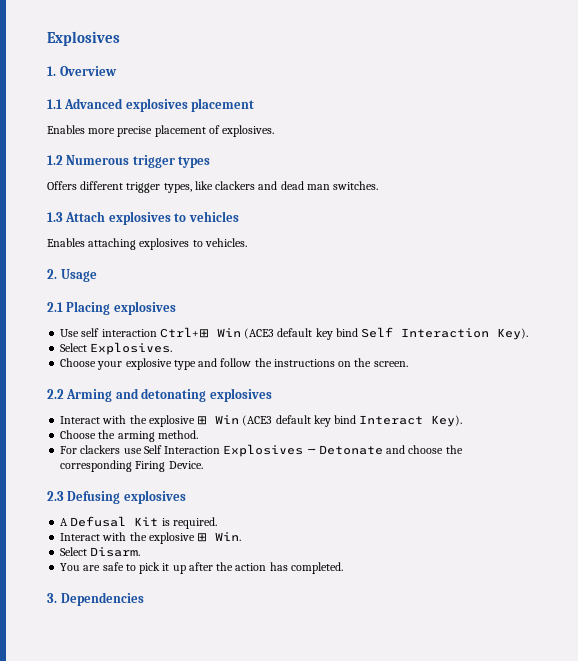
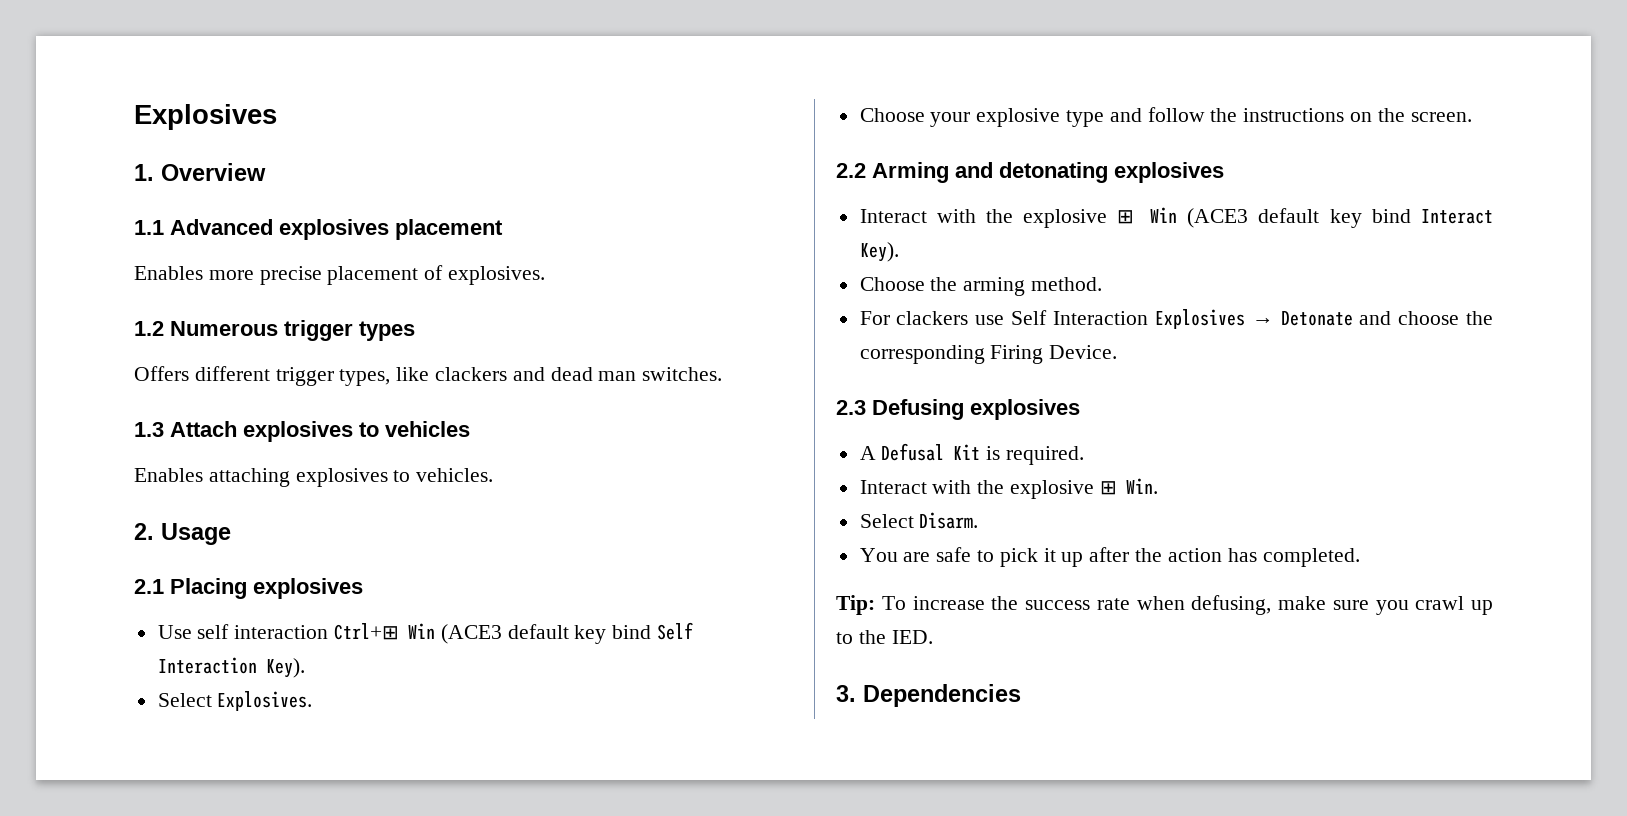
(343, 568) none -> [836,595,1493,615] [836,630,933,644] // Tip: To increase the success rate when defusing, make sure you crawl up to the IED.

